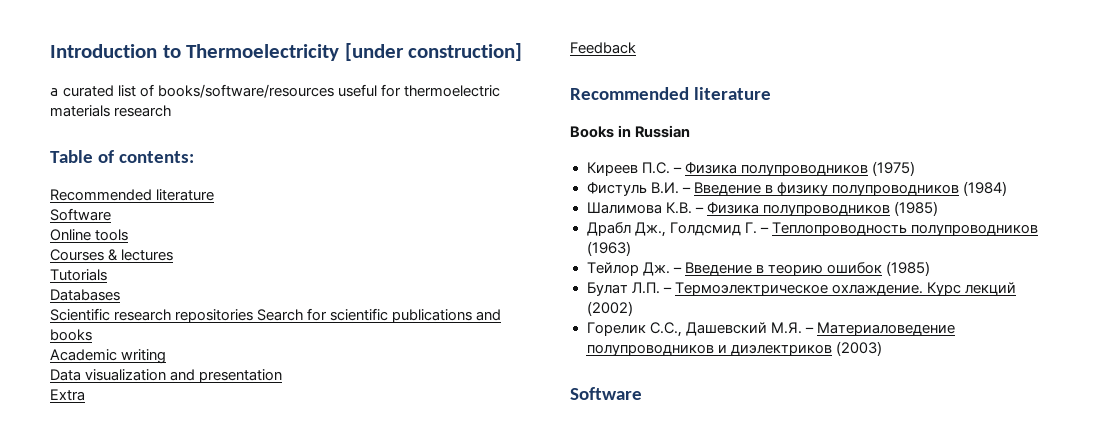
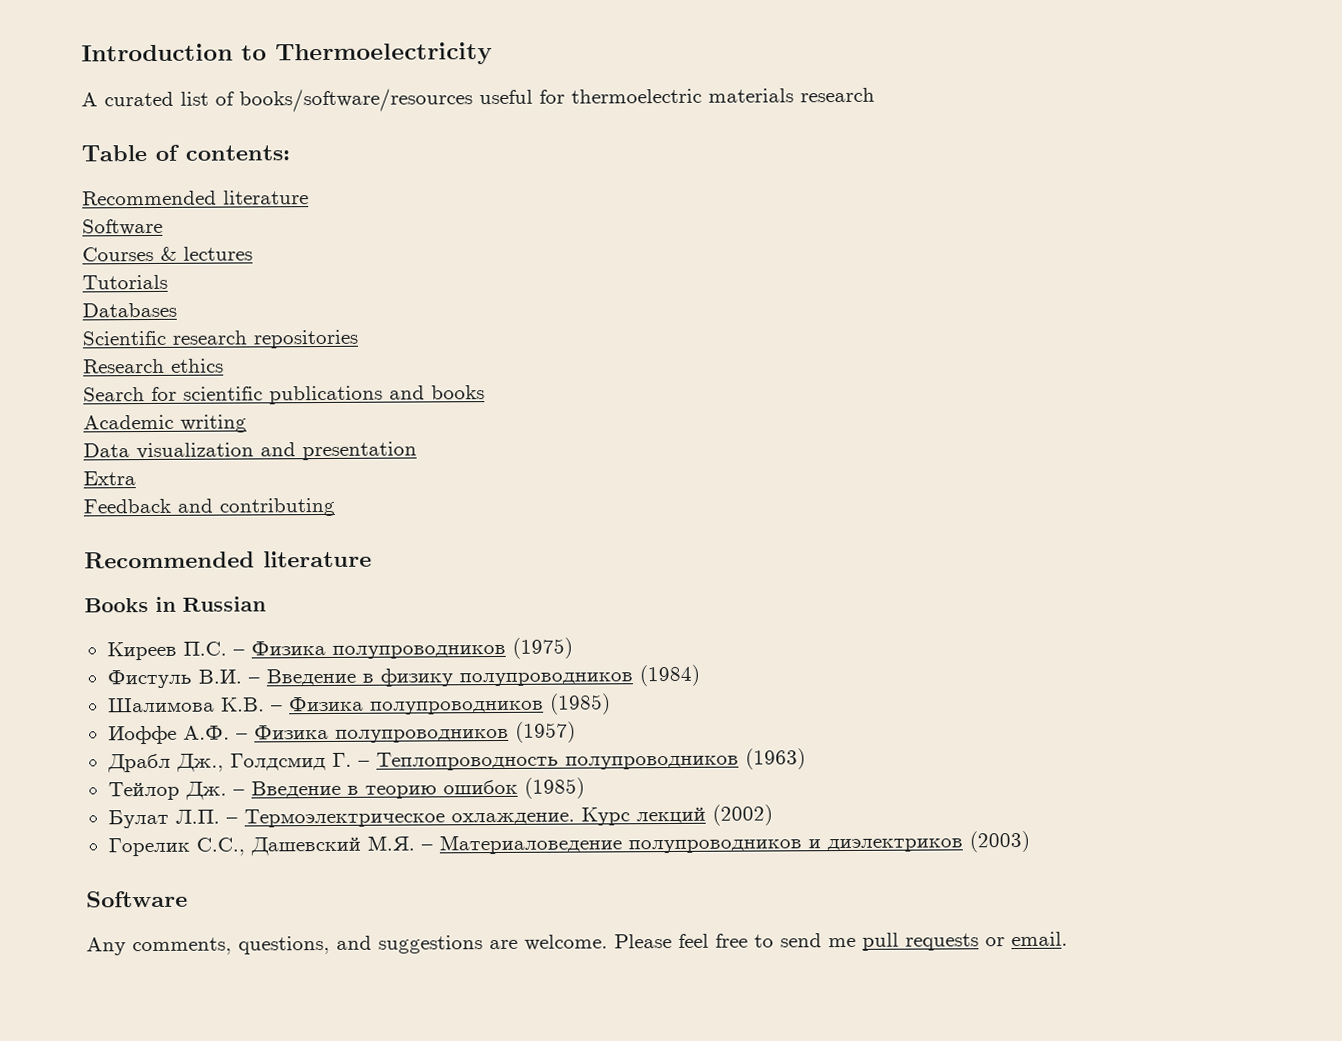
[344,43,523,61] [50,88,59,96] [under construction] // a -> [81,92,98,107] // A
[50,229,129,241] // Online tools -> (163, 227) none
(254, 316) none -> [83,358,224,374] // Research ethics //
(636, 48) none -> [177,497,335,517] and contributing
(938, 208) none -> [107,721,576,745] // Иоффе А.Ф. – Физика полупроводников (1957)
(642, 393) none -> [86,931,1068,956] // Any comments, questions, and suggestions are welcome. Please feel free to send me pull requests or email.

